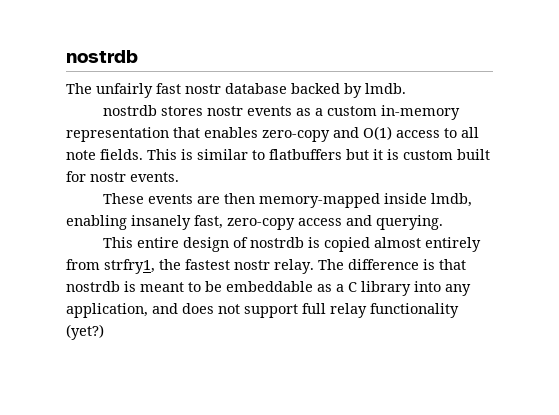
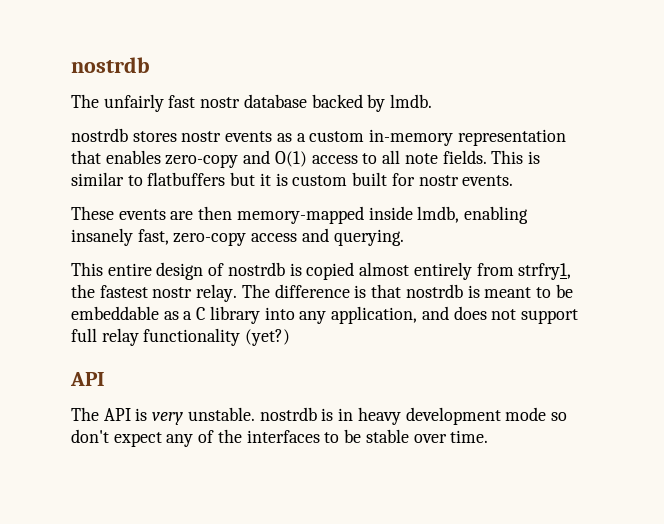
(104, 332) none -> [70,372,105,386] [71,407,567,425] [71,429,489,447] // API // The API is very unstable. nostrdb is in heavy development mode so don't expect any of the interfaces to be stable over time.

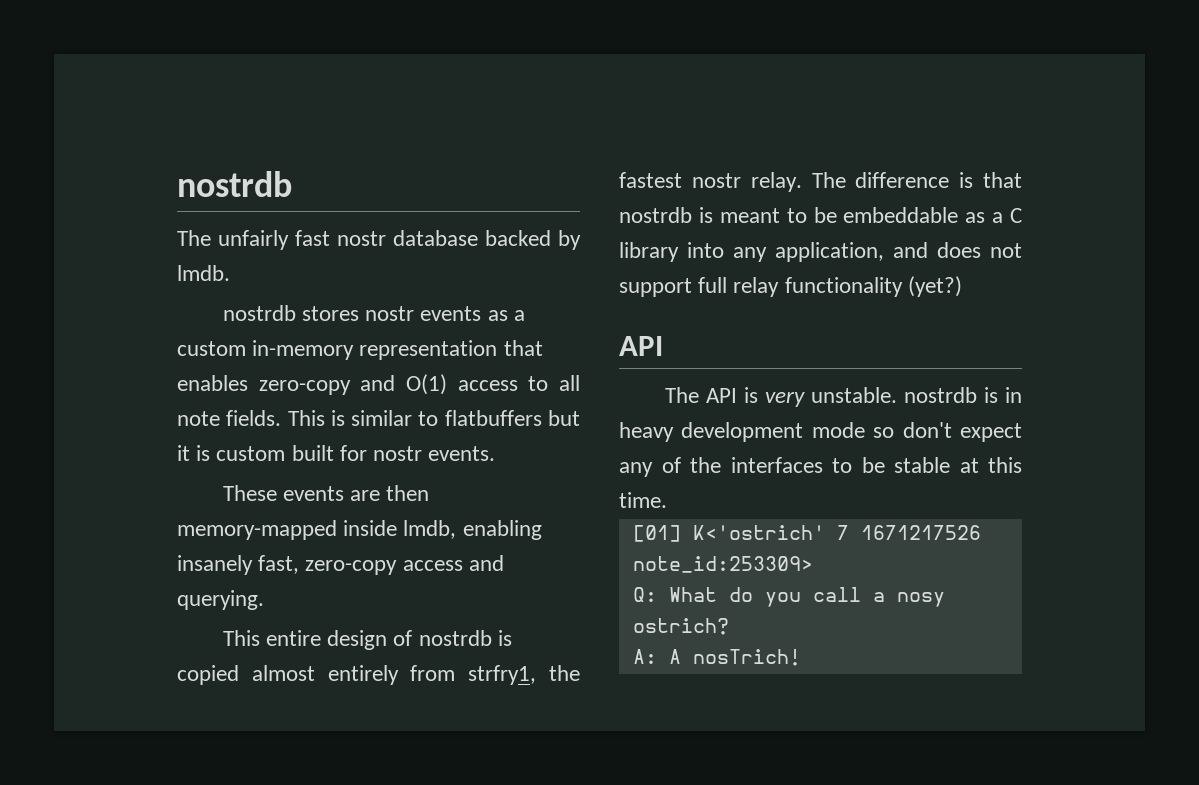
[413,434,447,443] over -> [959,457,1022,473] at this
(489, 436) none -> [632,525,981,542] [632,556,813,573] [632,587,945,607] [632,618,729,635] [632,649,801,666] // [01] K<'ostrich' 7 1671217526 note_id:253309> // Q: What do you call a nosy ostrich? // A: A nosTrich!

